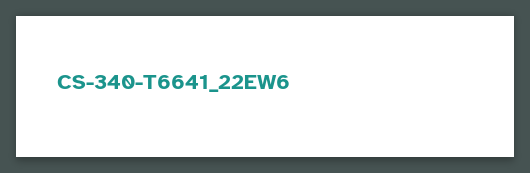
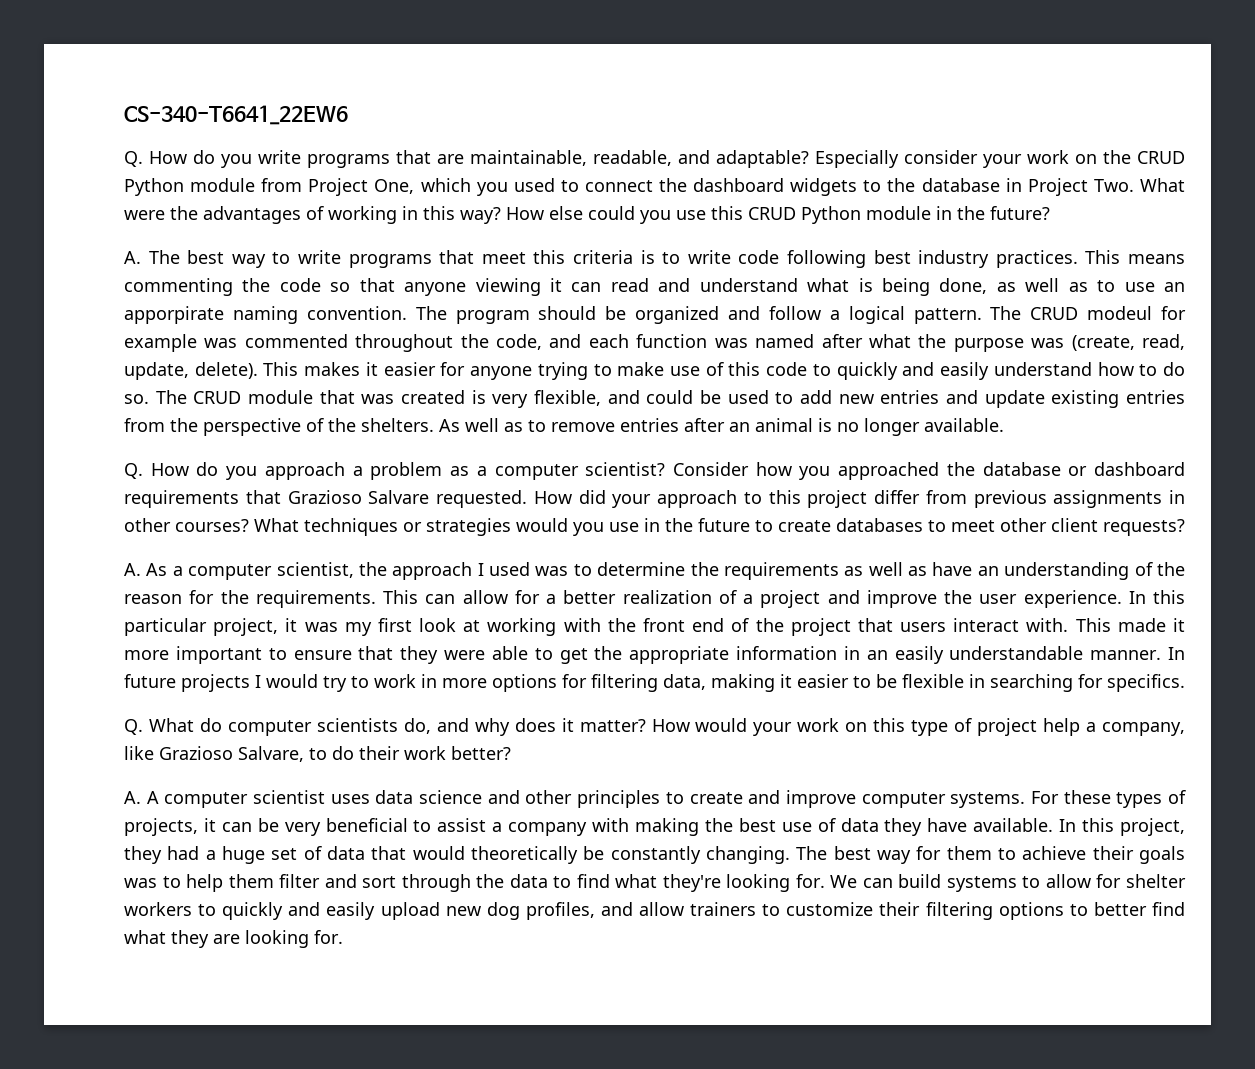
(290, 83) none -> [124,150,1185,168] [124,178,1185,196] [124,206,1050,224] [124,250,1186,268] [124,278,1186,296] [124,306,1186,324] [124,334,1185,352] [124,362,1186,380] [124,390,1185,408] [124,418,1004,436] [124,462,1185,480] [124,490,1185,508] [124,518,1185,536] [124,562,1186,580] [124,590,1185,608] [124,618,1185,636] [124,646,1185,664] [124,674,1185,692] [124,718,1186,736] [124,746,511,762] [124,790,1187,808] [124,818,1185,836] [124,846,1186,864] [124,874,1186,892] [124,902,1185,920] [124,930,343,948] // Q. How do you write programs that are maintainable, readable, and adaptable? Especially consider your work on the CRUD Python module from Project One, which you used to connect the dashboard widgets to the database in Project Two. What were the advantages of working in this way? How else could you use this CRUD Python module in the future? // A. The best way to write programs that meet this criteria is to write code following best industry practices. This means commenting the code so that anyone viewing it can read and understand what is being done, as well as to use an apporpirate naming convention. The program should be organized and follow a logical pattern. The CRUD modeul for example was commented throughout the code, and each function was named after what the purpose was (create, read, update, delete). This makes it easier for anyone trying to make use of this code to quickly and easily understand how to do so. The CRUD module that was created is very flexible, and could be used to add new entries and update existing entries from the perspective of the shelters. As well as to remove entries after an animal is no longer available. // Q. How do you approach a problem as a computer scientist? Consider how you approached the database or dashboard requirements that Grazioso Salvare requested. How did your approach to this project differ from previous assignments in other courses? What techniques or strategies would you use in the future to create databases to meet other client requests? // A. As a computer scientist, the approach I used was to determine the requirements as well as have an understanding of the reason for the requirements. This can allow for a better realization of a project and improve the user experience. In this particular project, it was my first look at working with the front end of the project that users interact with. This made it more important to ensure that they were able to get the appropriate information in an easily understandable manner. In future projects I would try to work in more options for filtering data, making it easier to be flexible in searching for specifics. // Q. What do computer scientists do, and why does it matter? How would your work on this type of project help a company, like Grazioso Salvare, to do their work better? // A. A computer scientist uses data science and other principles to create and improve computer systems. For these types of projects, it can be very beneficial to assist a company with making the best use of data they have available. In this project, they had a huge set of data that would theoretically be constantly changing. The best way for them to achieve their goals was to help them filter and sort through the data to find what they're looking for. We can build systems to allow for shelter workers to quickly and easily upload new dog profiles, and allow trainers to customize their filtering options to better find what they are looking for.

